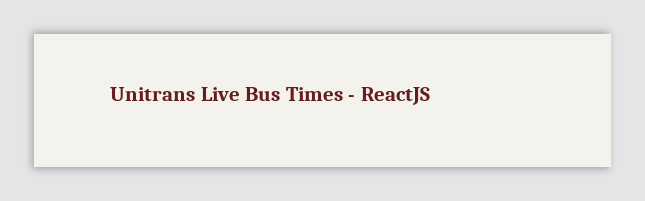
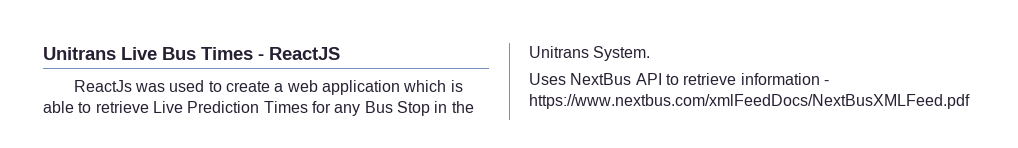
(430, 96) none -> [73,80,463,95] [43,101,474,116] [529,46,651,61] [529,73,829,85] [529,94,970,109] // ReactJs was used to create a web application which is able to retrieve Live Prediction Times for any Bus Stop in the Unitrans System. // Uses NextBus API to retrieve information - https://www.nextbus.com/xmlFeedDocs/NextBusXMLFeed.pdf

